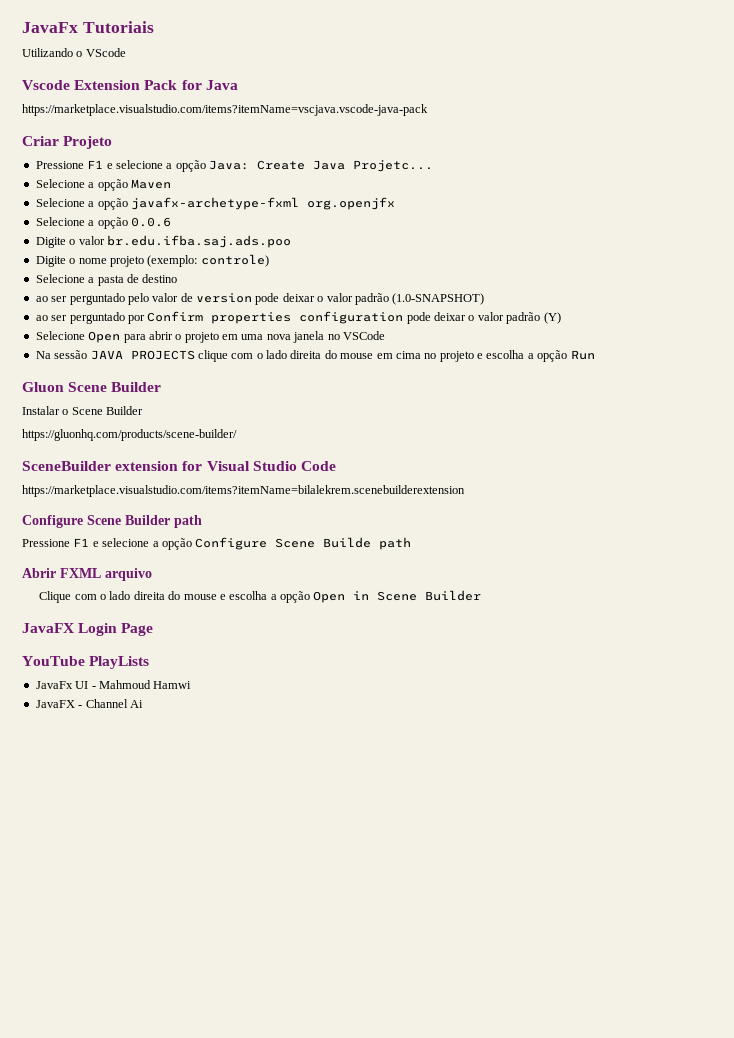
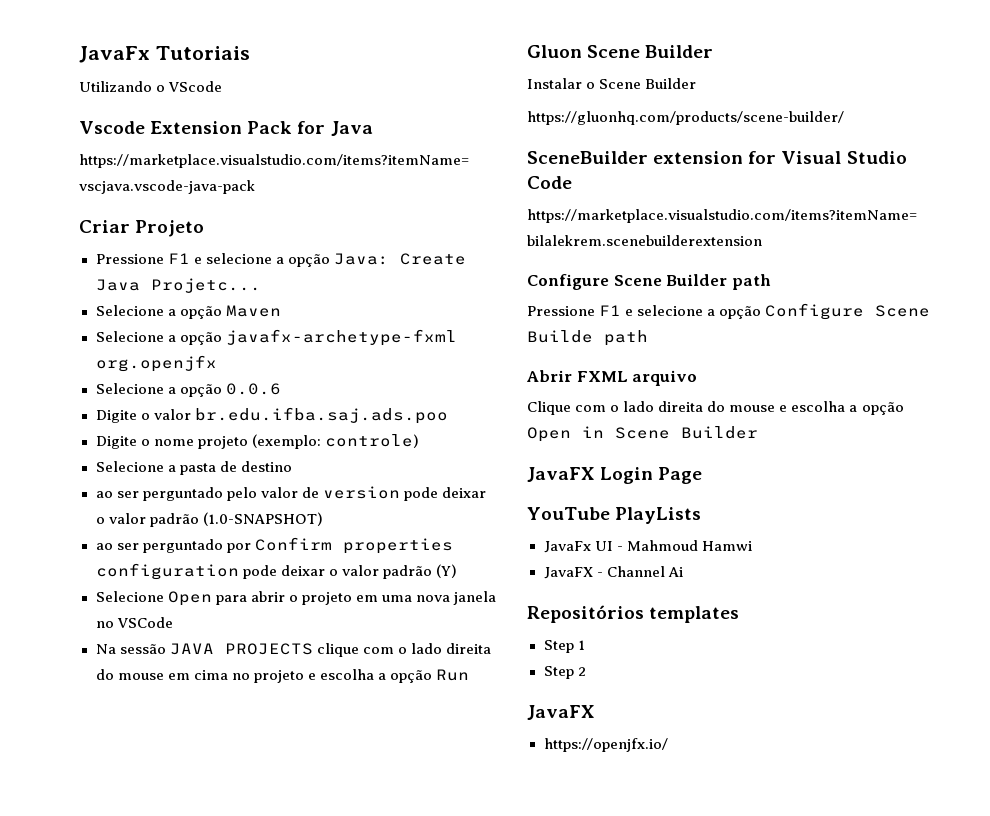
(143, 704) none -> [527,605,740,623] [543,640,585,653] [543,666,586,679] [527,705,595,720] [543,738,669,752] // Repositórios templates // Step 1 // Step 2 // JavaFX // https://openjfx.io/

